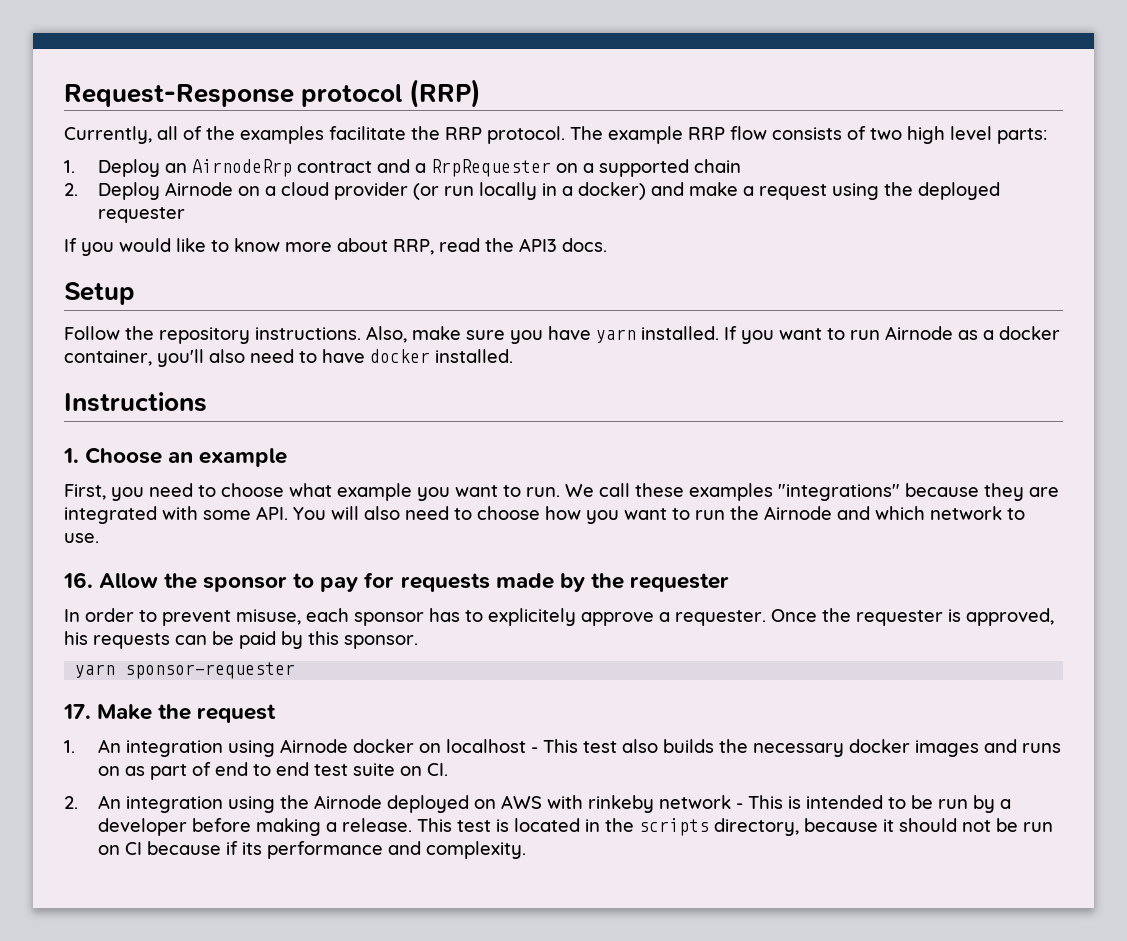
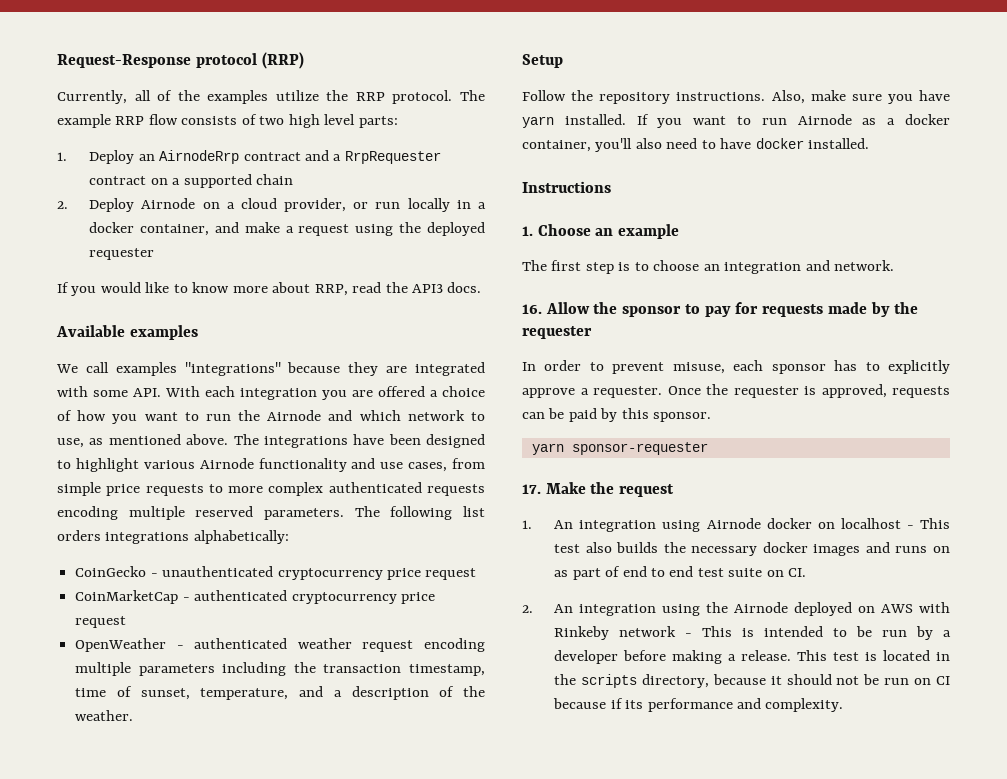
[329,126,406,140] facilitate -> [275,90,319,101] utilize
(552, 168) none -> [89,176,147,185] contract
[334,182,440,200] provider (or -> [284,198,369,212] provider, or
[578,182,647,200] docker) -> [89,222,210,236] docker container,
(607, 245) none -> [56,325,198,340] [56,362,485,376] [57,386,485,400] [57,410,486,424] [57,434,485,448] [57,458,485,472] [57,482,485,496] [57,506,486,520] [57,530,289,544] [75,566,477,580] [75,590,435,604] [75,616,127,628] [75,638,485,652] [75,662,486,676] [75,686,485,700] [75,710,134,721] // Available examples // We call examples "integrations" because they are integrated with some API. With each integration you are offered a choice of how you want to run the Airnode and which network to use, as mentioned above. The integrations have been designed to highlight various Airnode functionality and use cases, from simple price requests to more complex authenticated requests encoding multiple reserved parameters. The following list orders integrations alphabetically: // CoinGecko - unauthenticated cryptocurrency price request // CoinMarketCap - authenticated cryptocurrency price request // OpenWeather - authenticated weather request encoding multiple parameters including the transaction timestamp, time of sunset, temperature, and a description of the weather.
[64,483,1059,501] [64,506,1025,524] [64,533,99,543] First, you need to choose what example you want to run. We call these examples "integrations" because they are integrated with some API. You will also need to choose how you want to run the Airnode and which network to use. -> [522,260,895,274] The first step is to choose an integration and network.
[488,608,576,626] explicitely -> [888,360,951,374] explicitly
[64,631,88,645] his -> (887, 391) none
[588,795,655,813] rinkeby -> [554,626,610,640] Rinkeby

